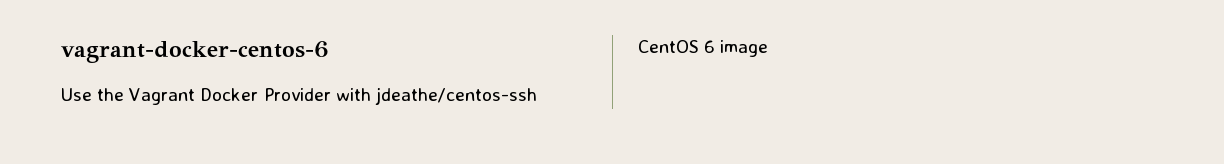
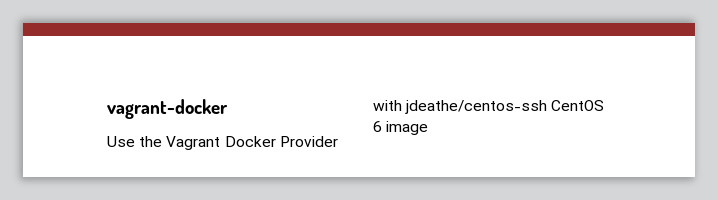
[61,41,329,63] vagrant-docker-centos-6 -> [107,99,228,119] vagrant-docker

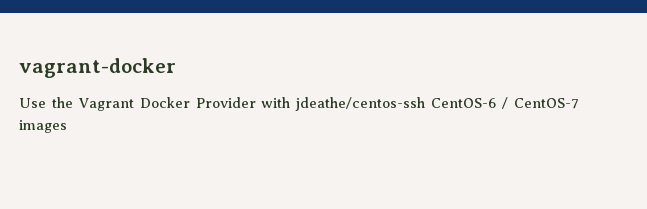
[551,100,605,111] [373,121,429,135] CentOS 6 image -> [431,97,580,109] [19,120,67,133] CentOS-6 / CentOS-7 images

